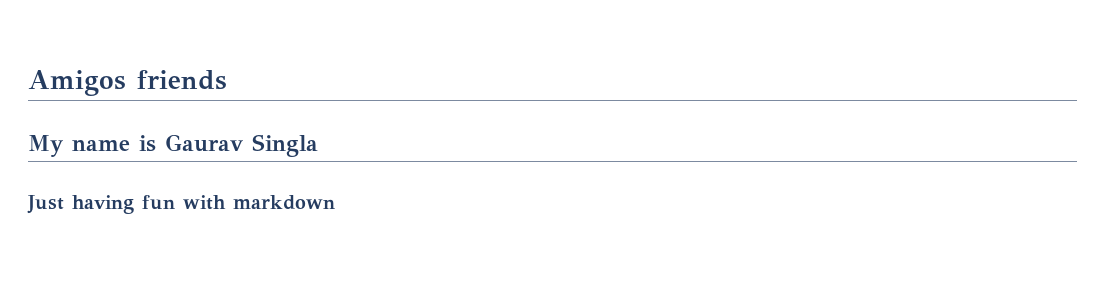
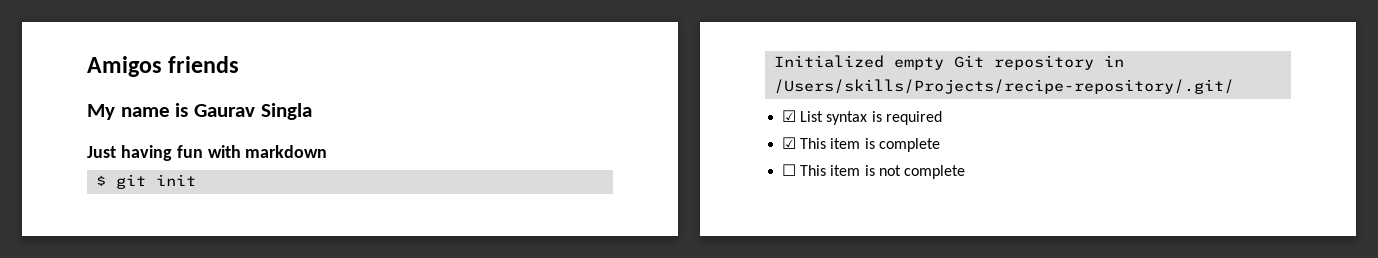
(335, 202) none -> [96,174,197,189] [774,55,1125,70] [774,79,1235,94] [782,110,942,125] [782,137,940,152] [782,164,965,179] // $ git init // Initialized empty Git repository in /Users/skills/Projects/recipe-repository/.git/ // ☑ List syntax is required // ☑ This item is complete // ☐ This item is not complete

